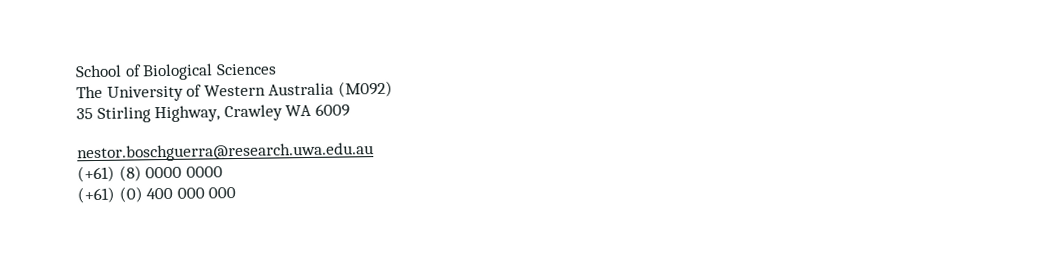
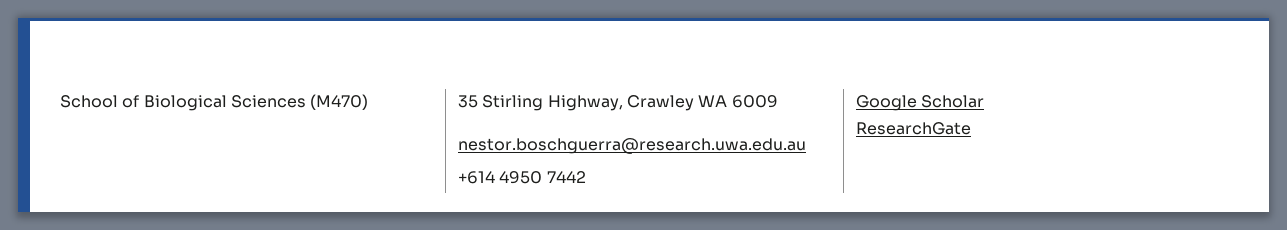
[76,80,393,102] // The University of Western Australia (M092) -> [310,94,369,110] (M470)
[77,165,223,183] [77,186,237,204] (+61) (8) 0000 0000 // (+61) (0) 400 000 000 -> [458,171,586,184] [856,95,985,111] [856,122,971,135] +614 4950 7442 // Google Scholar // ResearchGate

